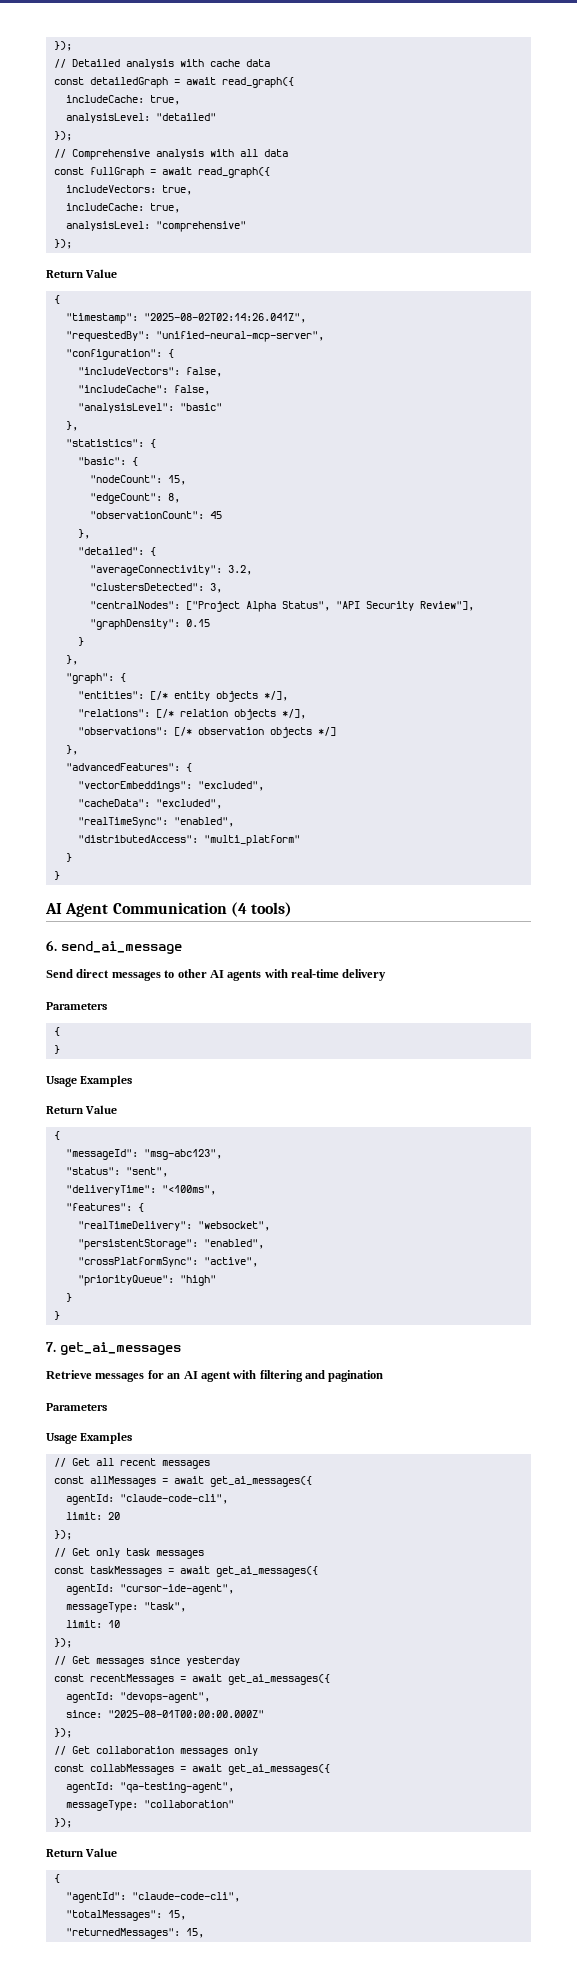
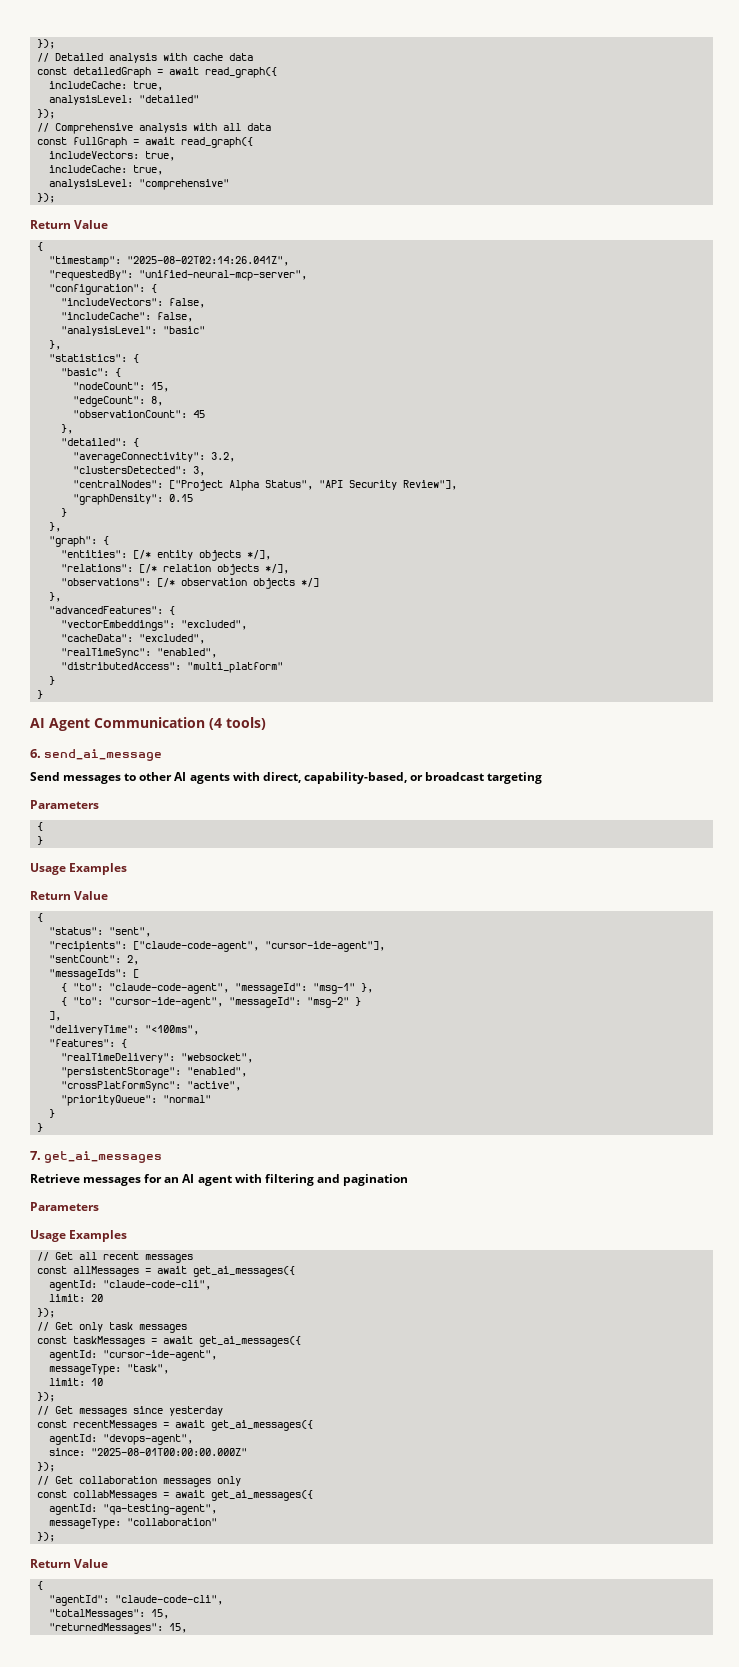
[76,969,110,978] direct -> (60, 776) none
[291,969,387,981] real-time delivery -> [262,772,543,784] direct, capability-based, or broadcast targeting
[65,1149,222,1160] // "messageId": "msg-abc123", -> (43, 917) none
(168, 1172) none -> [48,941,385,952] [48,955,139,965] [48,969,139,980] [60,983,373,994] [60,997,361,1008] [48,1011,61,1021] // "recipients": ["claude-code-agent", "cursor-ide-agent"], // "sentCount": 2, // "messageIds": [ // { "to": "claude-code-agent", "messageId": "msg-1" }, // { "to": "cursor-ide-agent", "messageId": "msg-2" } // ],
[179,1275,216,1286] "high" -> [162,1095,211,1103] "normal"

